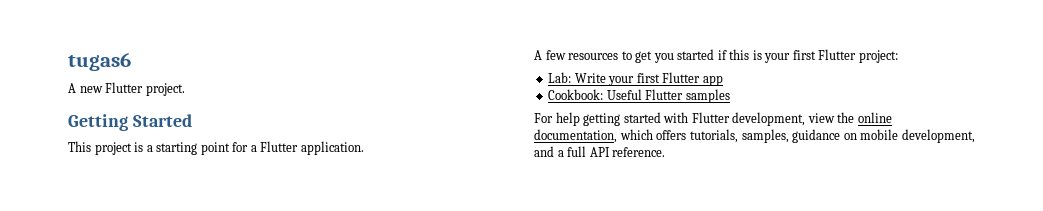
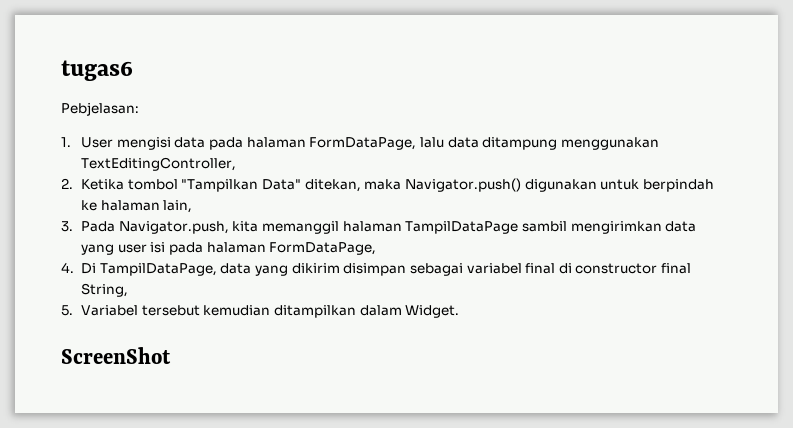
[68,82,185,96] [68,114,192,131] [68,141,364,155] [534,49,898,63] [548,72,723,86] [548,89,730,103] [534,112,892,126] [534,129,975,143] [534,146,666,157] A new Flutter project. // Getting Started // This project is a starting point for a Flutter application. // A few resources to get you started if this is your first Flutter project: // Lab: Write your first Flutter app // Cookbook: Useful Flutter samples // For help getting started with Flutter development, view the online documentation, which offers tutorials, samples, guidance on mobile development, and a full API reference. -> [61,102,139,116] [61,137,659,150] [80,157,236,171] [61,178,714,192] [80,200,193,213] [61,221,697,234] [80,242,377,255] [61,262,692,276] [80,283,128,297] [61,305,460,318] [61,347,171,364] Pebjelasan: // 1. User mengisi data pada halaman FormDataPage, lalu data ditampung menggunakan TextEditingController, // 2. Ketika tombol "Tampilkan Data" ditekan, maka Navigator.push() digunakan untuk berpindah ke halaman lain, // 3. Pada Navigator.push, kita memanggil halaman TampilDataPage sambil mengirimkan data yang user isi pada halaman FormDataPage, // 4. Di TampilDataPage, data yang dikirim disimpan sebagai variabel final di constructor final String, // 5. Variabel tersebut kemudian ditampilkan dalam Widget. // ScreenShot

